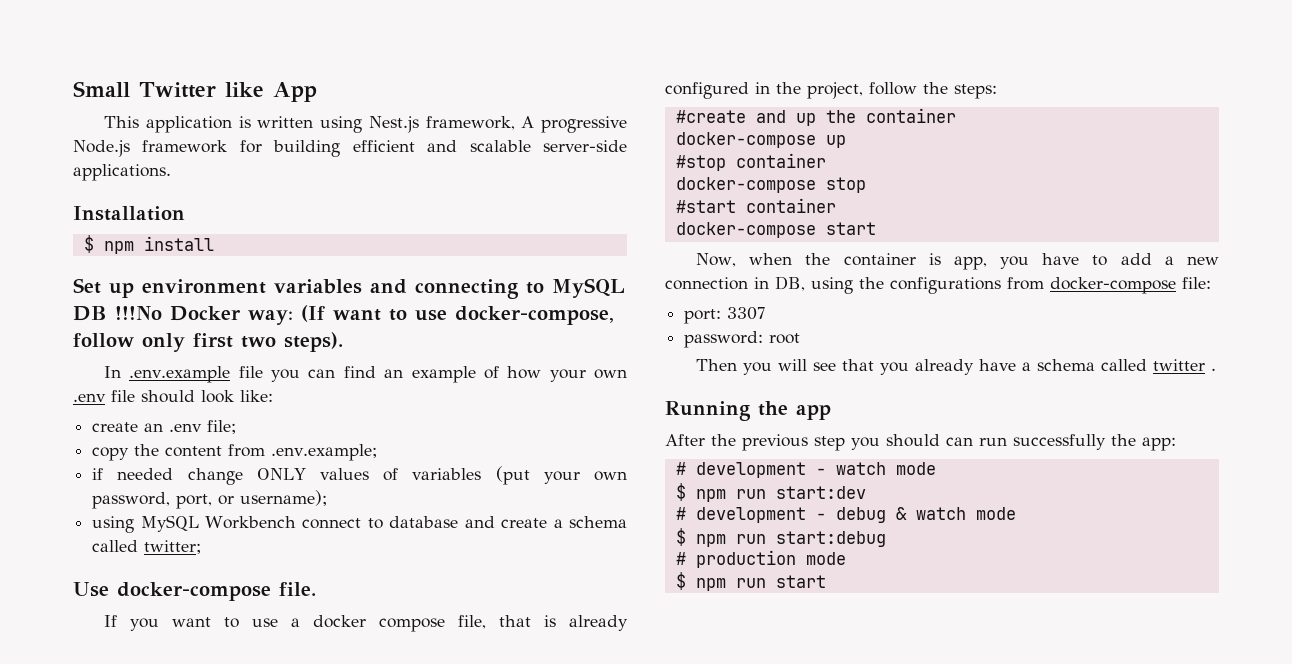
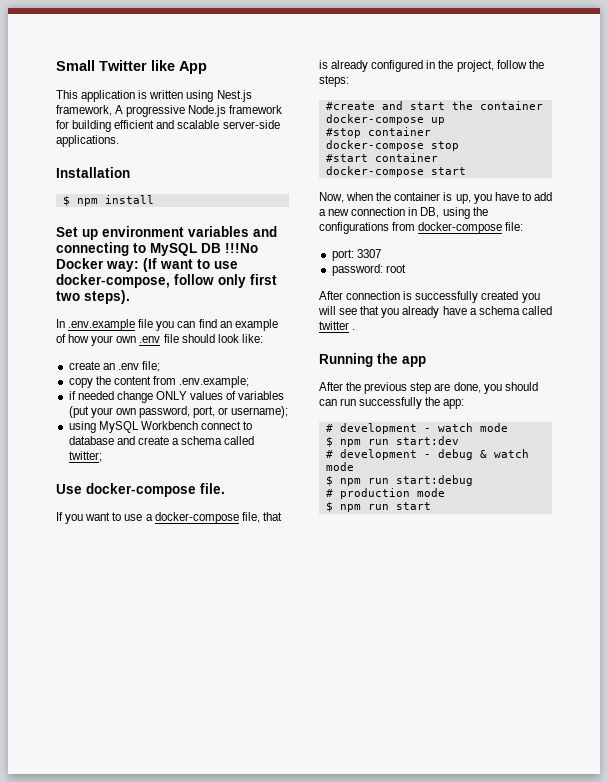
[313,615,446,632] docker compose -> [154,512,239,524] docker-compose
[795,113,816,126] up -> [409,102,445,110] start
[953,256,987,270] app, -> [455,194,471,204] up,
[696,359,738,371] Then -> [319,291,519,303] After connection is successfully created
(845, 443) none -> [434,382,481,393] are done,

